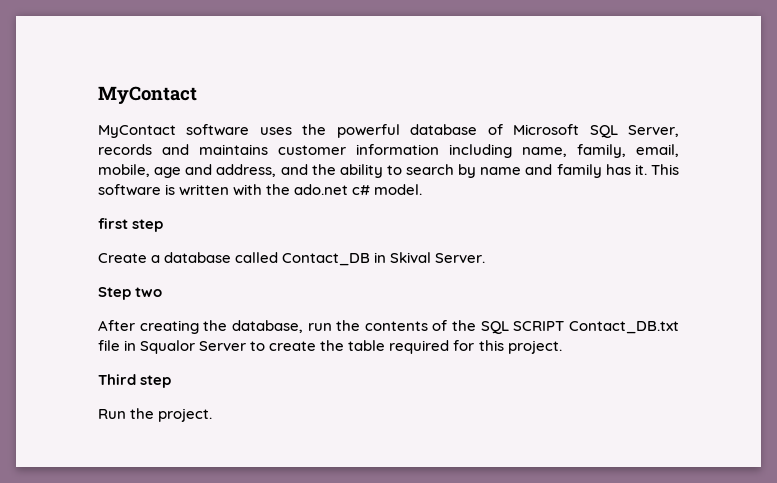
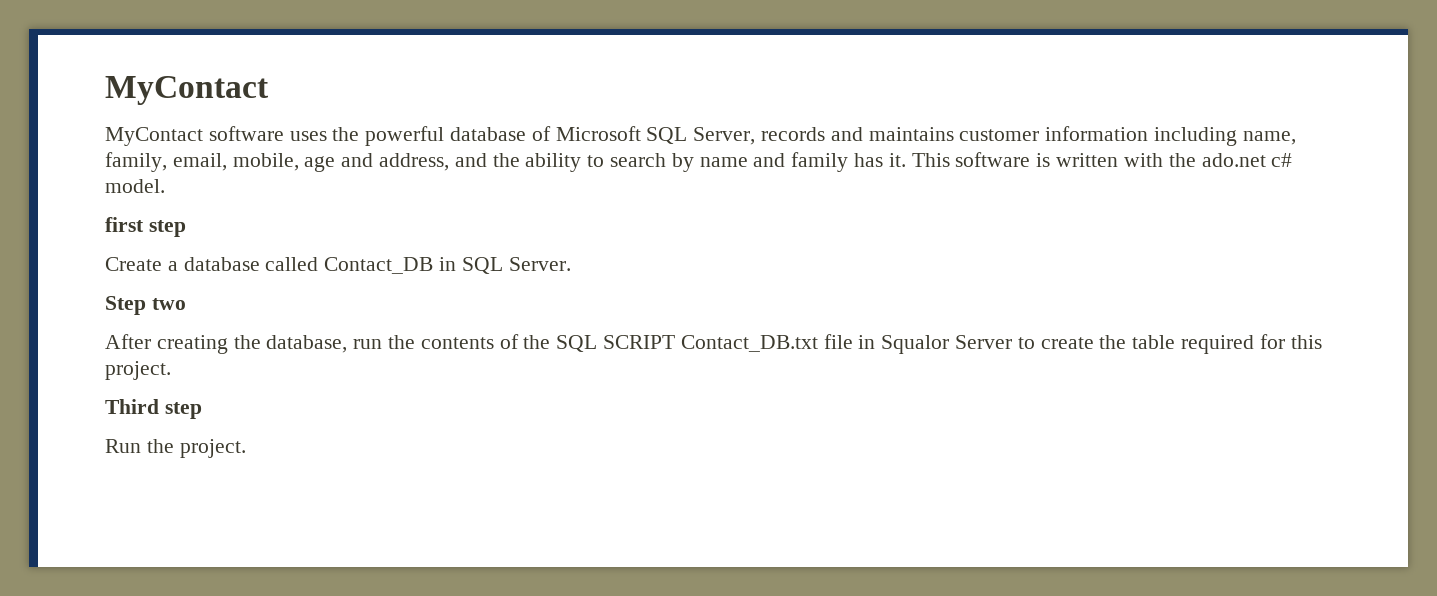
[390,252,432,263] Skival -> [461,257,503,274] SQL

